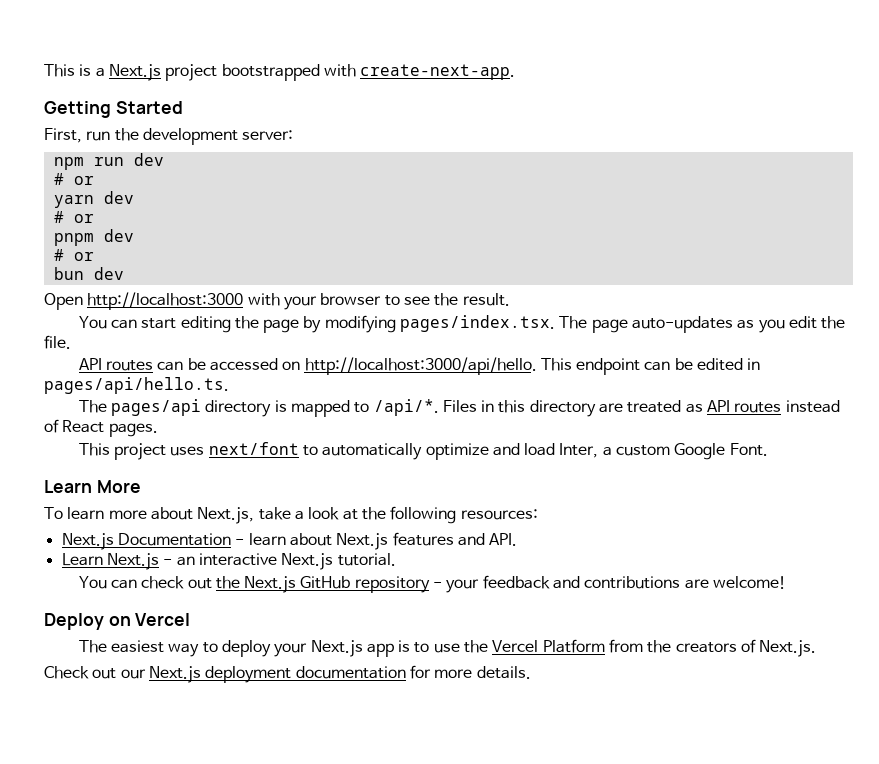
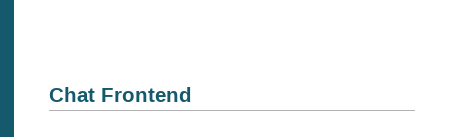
[44,64,516,81] [44,101,183,118] [44,128,294,145] [53,153,164,170] [53,173,94,185] [53,191,134,208] [53,211,94,223] [53,229,134,246] [53,249,94,261] [53,267,124,280] [44,292,510,310] [78,315,846,333] [44,335,71,349] [78,357,761,375] [44,377,229,394] [78,399,840,417] [44,419,158,437] [78,442,768,460] [44,480,141,493] [44,506,538,524] [61,532,518,550] [61,553,396,570] [78,575,787,593] [44,613,191,630] [78,639,817,657] [44,665,531,683] This is a Next.js project bootstrapped with create-next-app. // Getting Started // First, run the development server: // npm run dev // # or // yarn dev // # or // pnpm dev // # or // bun dev // Open http://localhost:3000 with your browser to see the result. // You can start editing the page by modifying pages/index.tsx. The page auto-updates as you edit the file. // API routes can be accessed on http://localhost:3000/api/hello. This endpoint can be edited in pages/api/hello.ts. // The pages/api directory is mapped to /api/*. Files in this directory are treated as API routes instead of React pages. // This project uses next/font to automatically optimize and load Inter, a custom Google Font. // Learn More // To learn more about Next.js, take a look at the following resources: // Next.js Documentation - learn about Next.js features and API. // Learn Next.js - an interactive Next.js tutorial. // You can check out the Next.js GitHub repository - your feedback and contributions are welcome! // Deploy on Vercel // The easiest way to deploy your Next.js app is to use the Vercel Platform from the creators of Next.js. // Check out our Next.js deployment documentation for more details. -> [49,87,192,102] Chat Frontend

